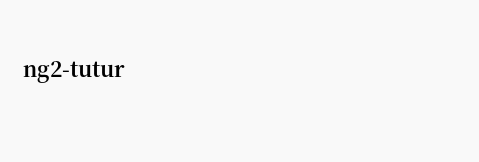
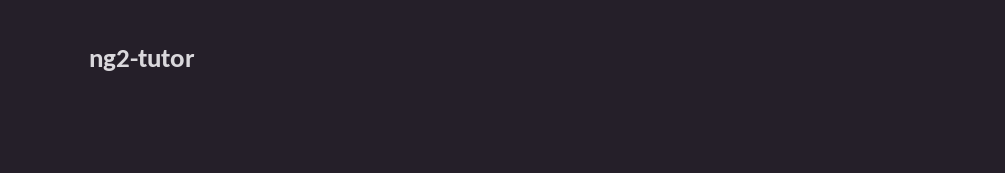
[23,61,125,83] ng2-tutur -> [89,50,195,71] ng2-tutor

